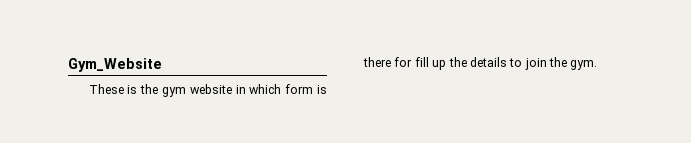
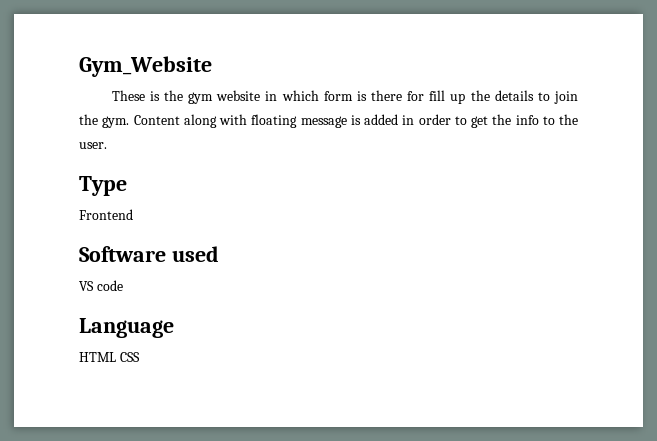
(598, 65) none -> [133,114,578,128] [79,142,107,149] [79,176,127,196] [79,209,133,220] [79,246,219,262] [79,280,123,291] [79,318,174,338] [79,352,140,362] Content along with floating message is added in order to get the info to the user. // Type // Frontend // Software used // VS code // Language // HTML CSS

